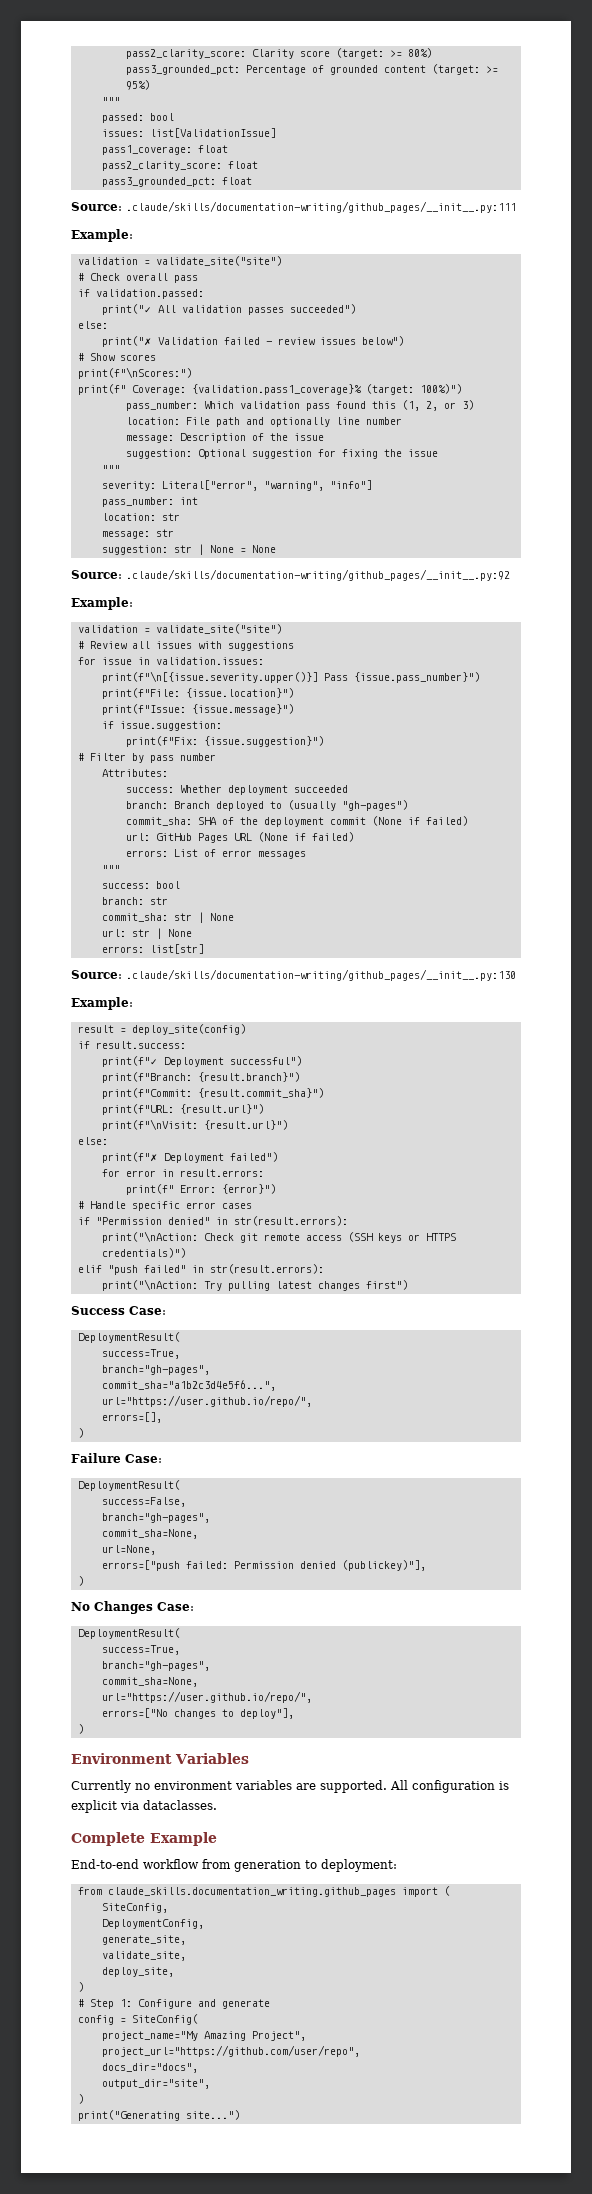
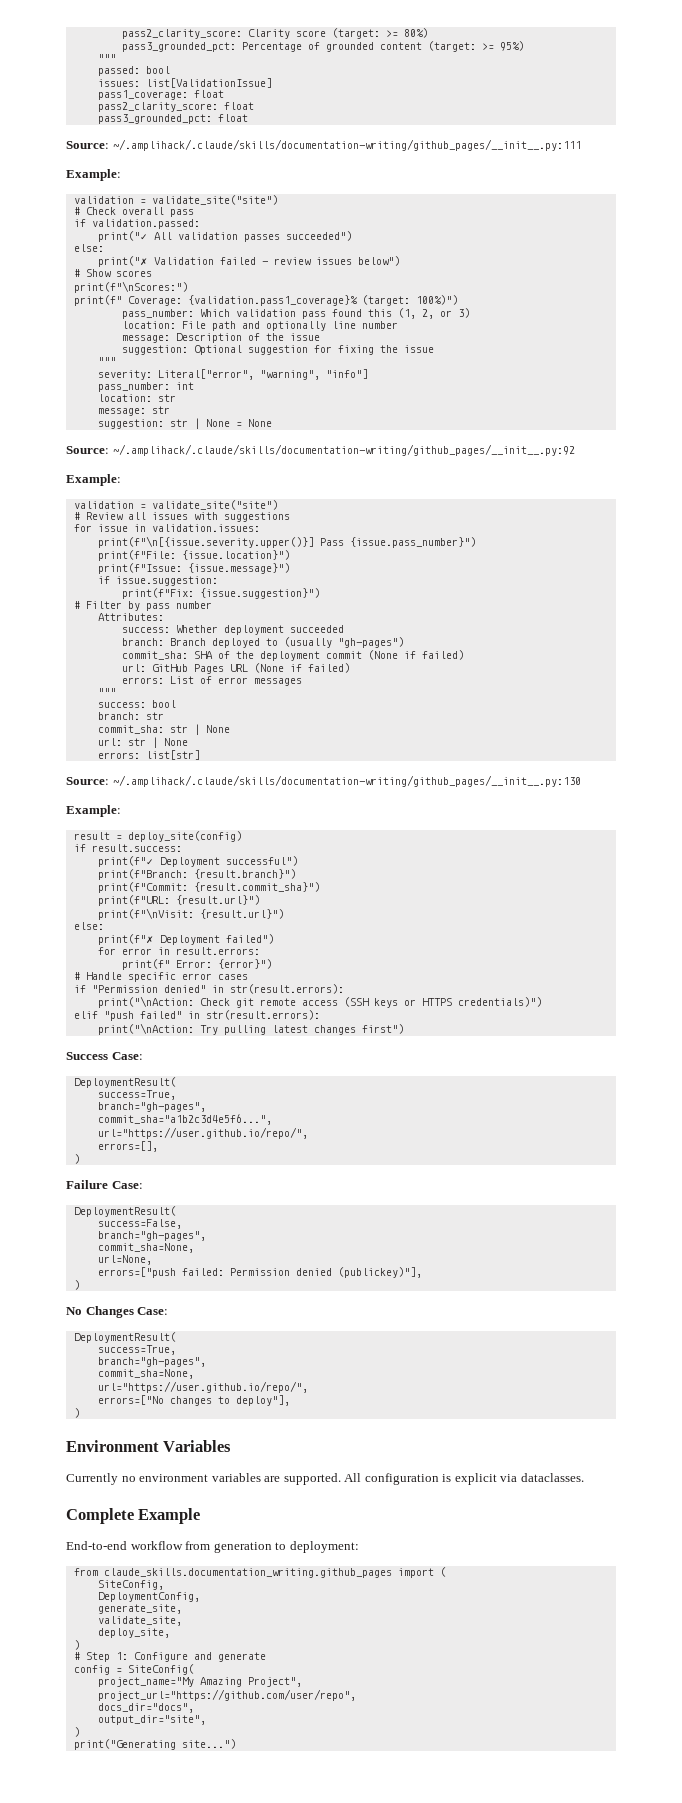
[126,201,516,213] .claude/skills/documentation-writing/github_pages/__init__.py:111 -> [112,139,581,151] ~/.amplihack/.claude/skills/documentation-writing/github_pages/__init__.py:111
[126,569,510,581] .claude/skills/documentation-writing/github_pages/__init__.py:92 -> [112,444,575,456] ~/.amplihack/.claude/skills/documentation-writing/github_pages/__init__.py:92
[126,969,516,981] .claude/skills/documentation-writing/github_pages/__init__.py:130 -> [112,775,581,787] ~/.amplihack/.claude/skills/documentation-writing/github_pages/__init__.py:130

